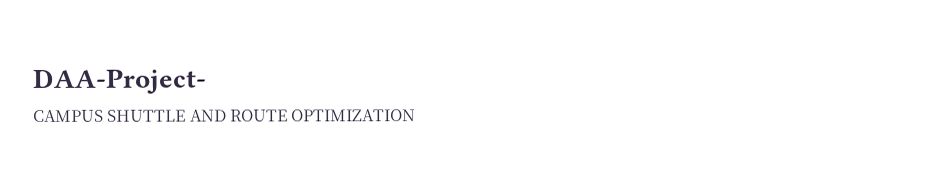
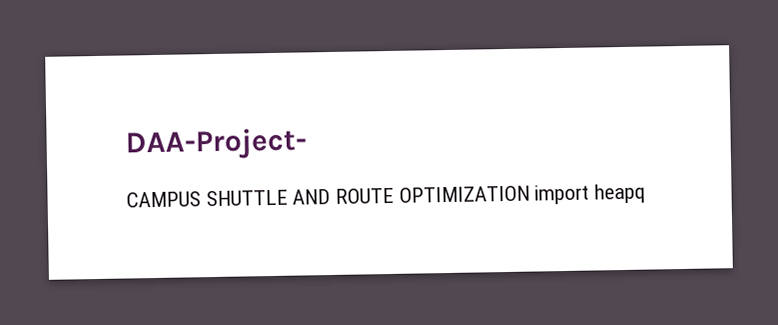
(417, 115) none -> [534,183,647,205] import heapq

